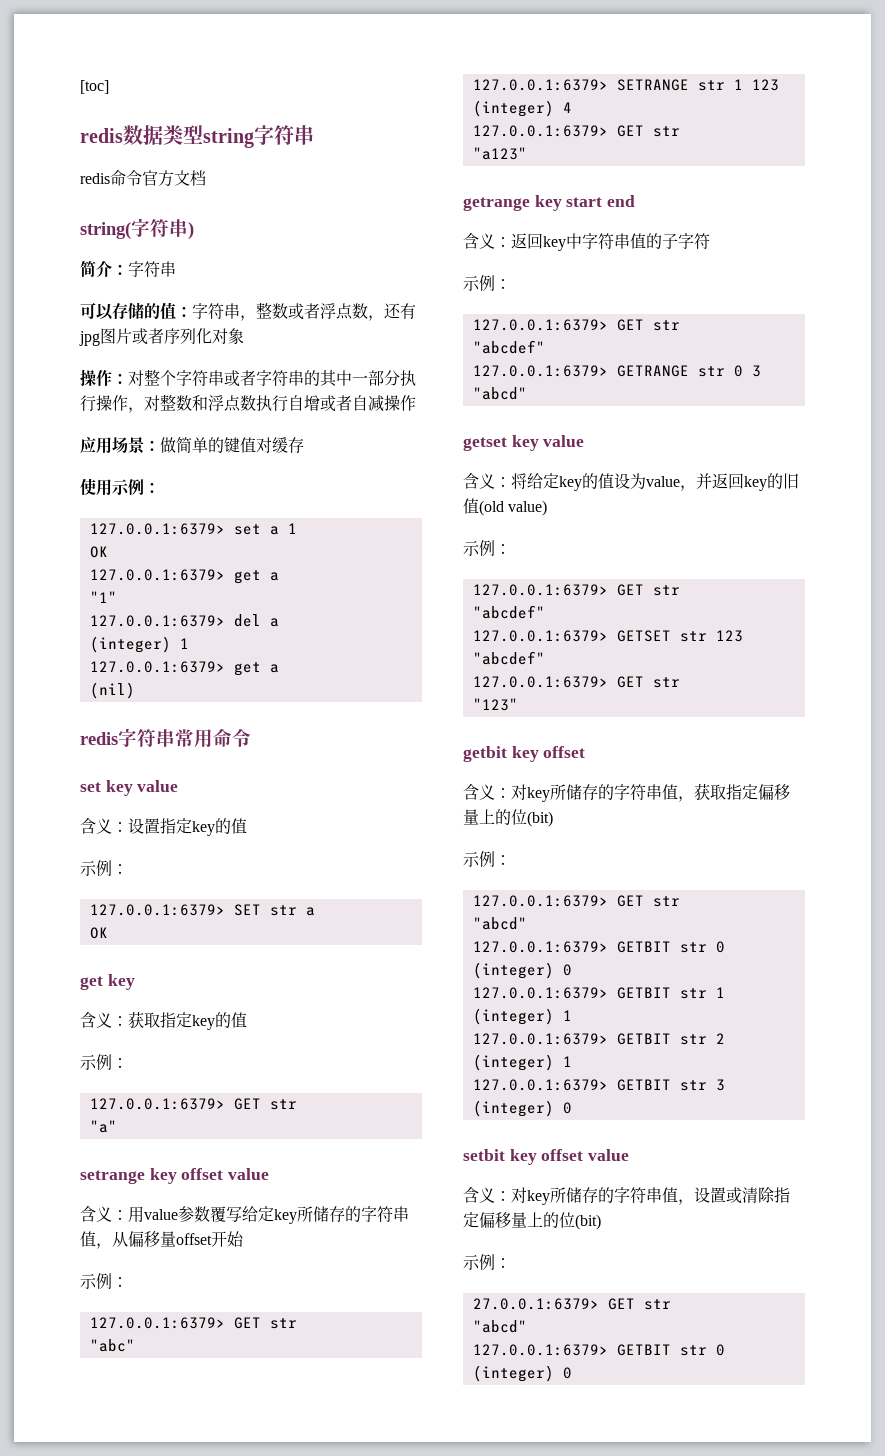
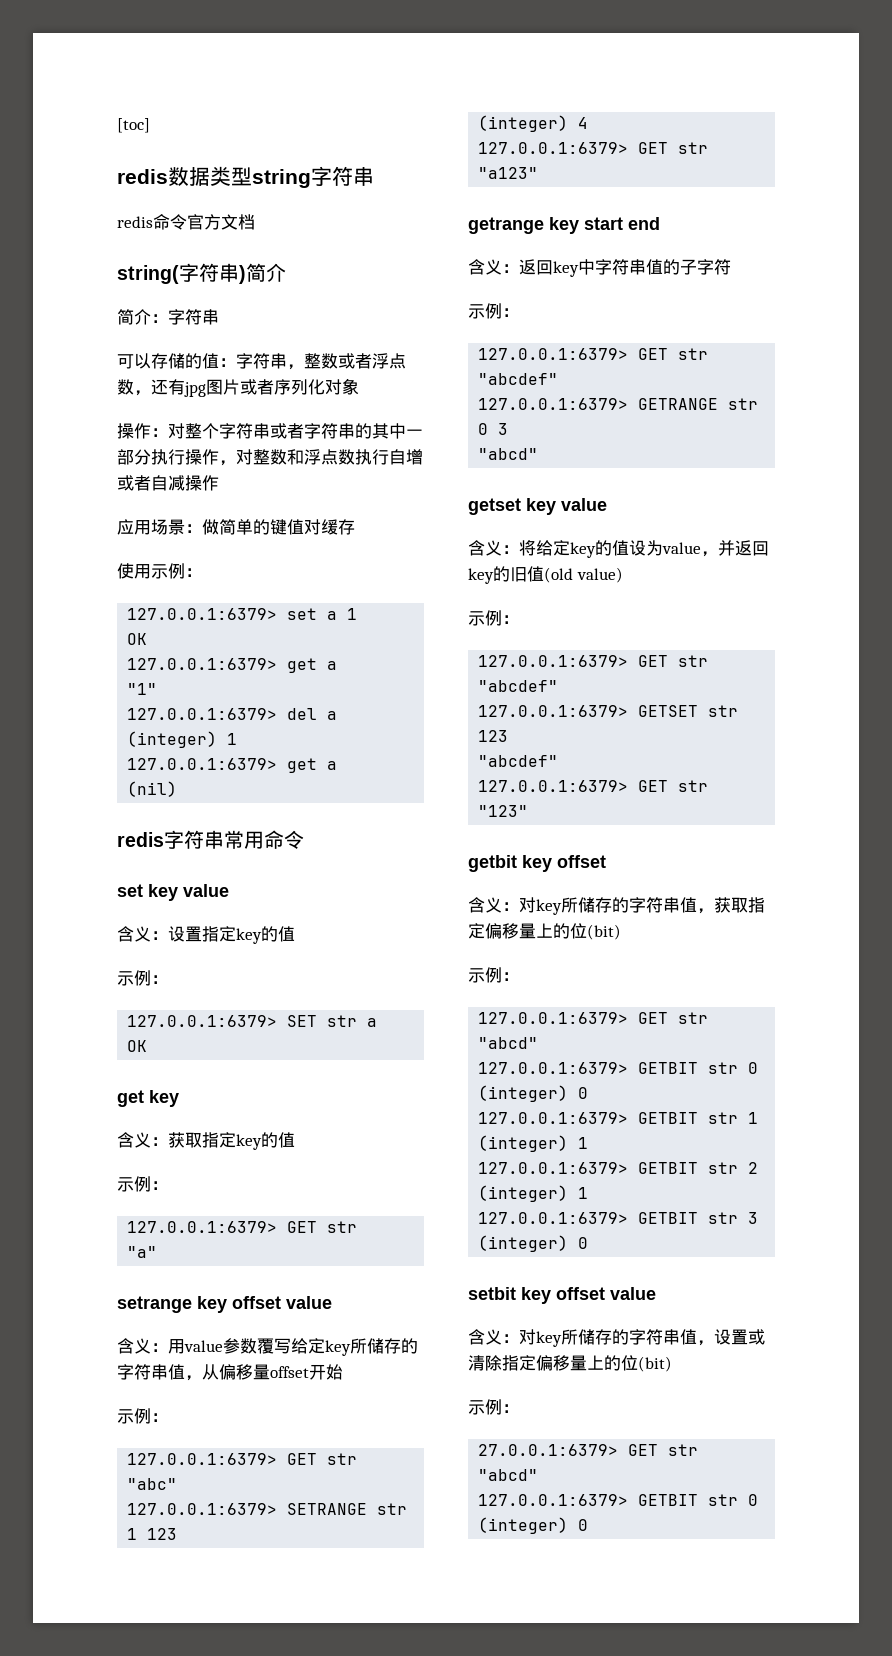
(194, 230) none -> [246,263,286,282] 简介

